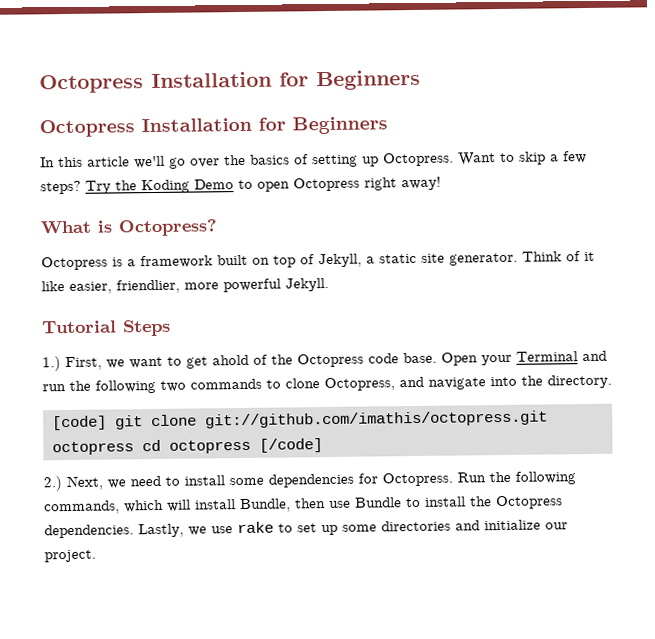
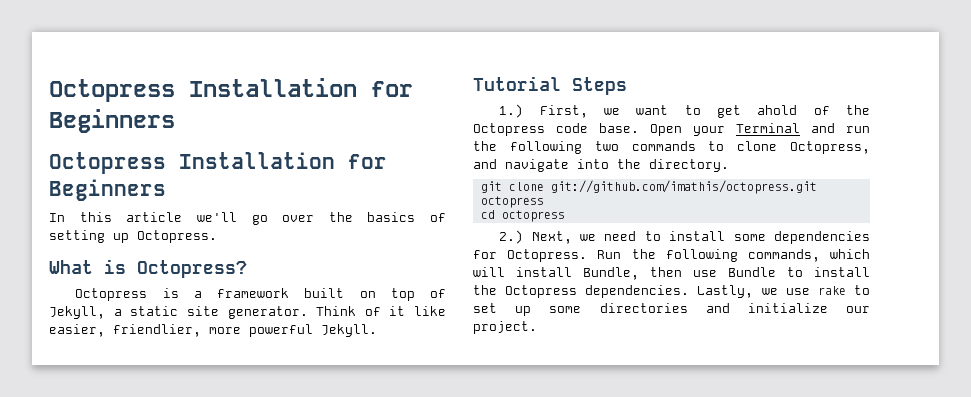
[458,151,587,166] [40,176,441,195] Want to skip a few steps? Try the Koding Demo to open Octopress right away! -> (217, 236) none
[52,415,107,431] [code] -> (729, 165) none
(134, 448) none -> (544, 202) //
[259,438,323,453] [/code] -> (565, 216) none

